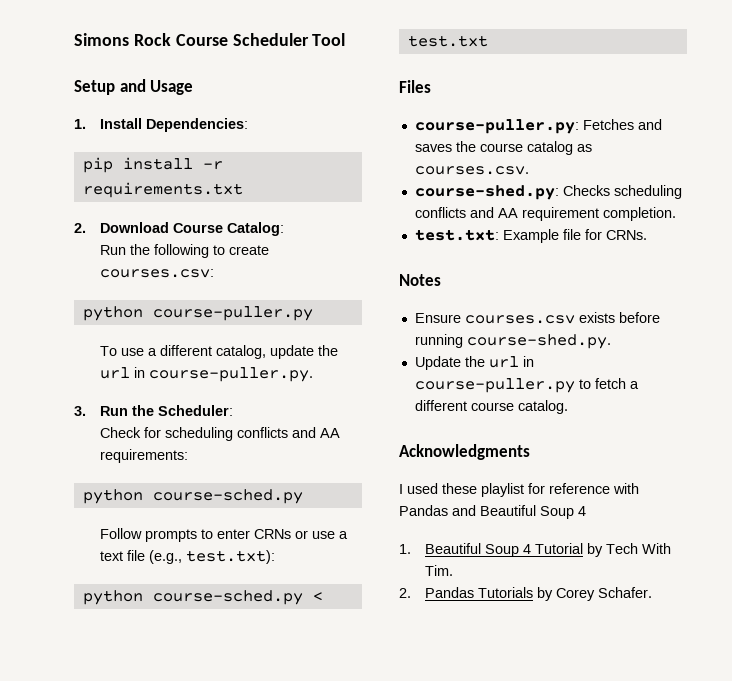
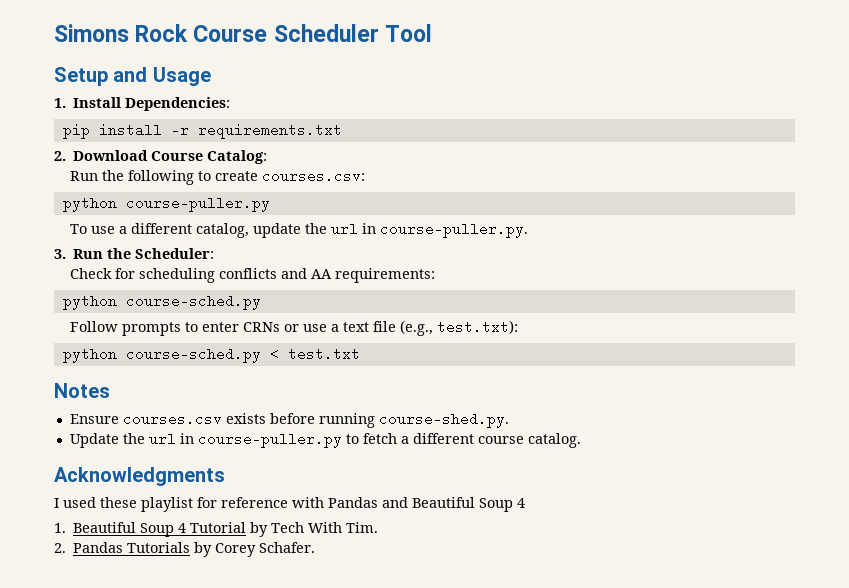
[399,80,431,93] [414,119,662,134] [414,141,592,155] [414,166,529,175] [414,185,682,200] [414,207,676,221] [414,229,647,243] // Files // course-puller.py: Fetches and saves the course catalog as courses.csv. // course-shed.py: Checks scheduling conflicts and AA requirement completion. // test.txt: Example file for CRNs. -> (360, 354) none

